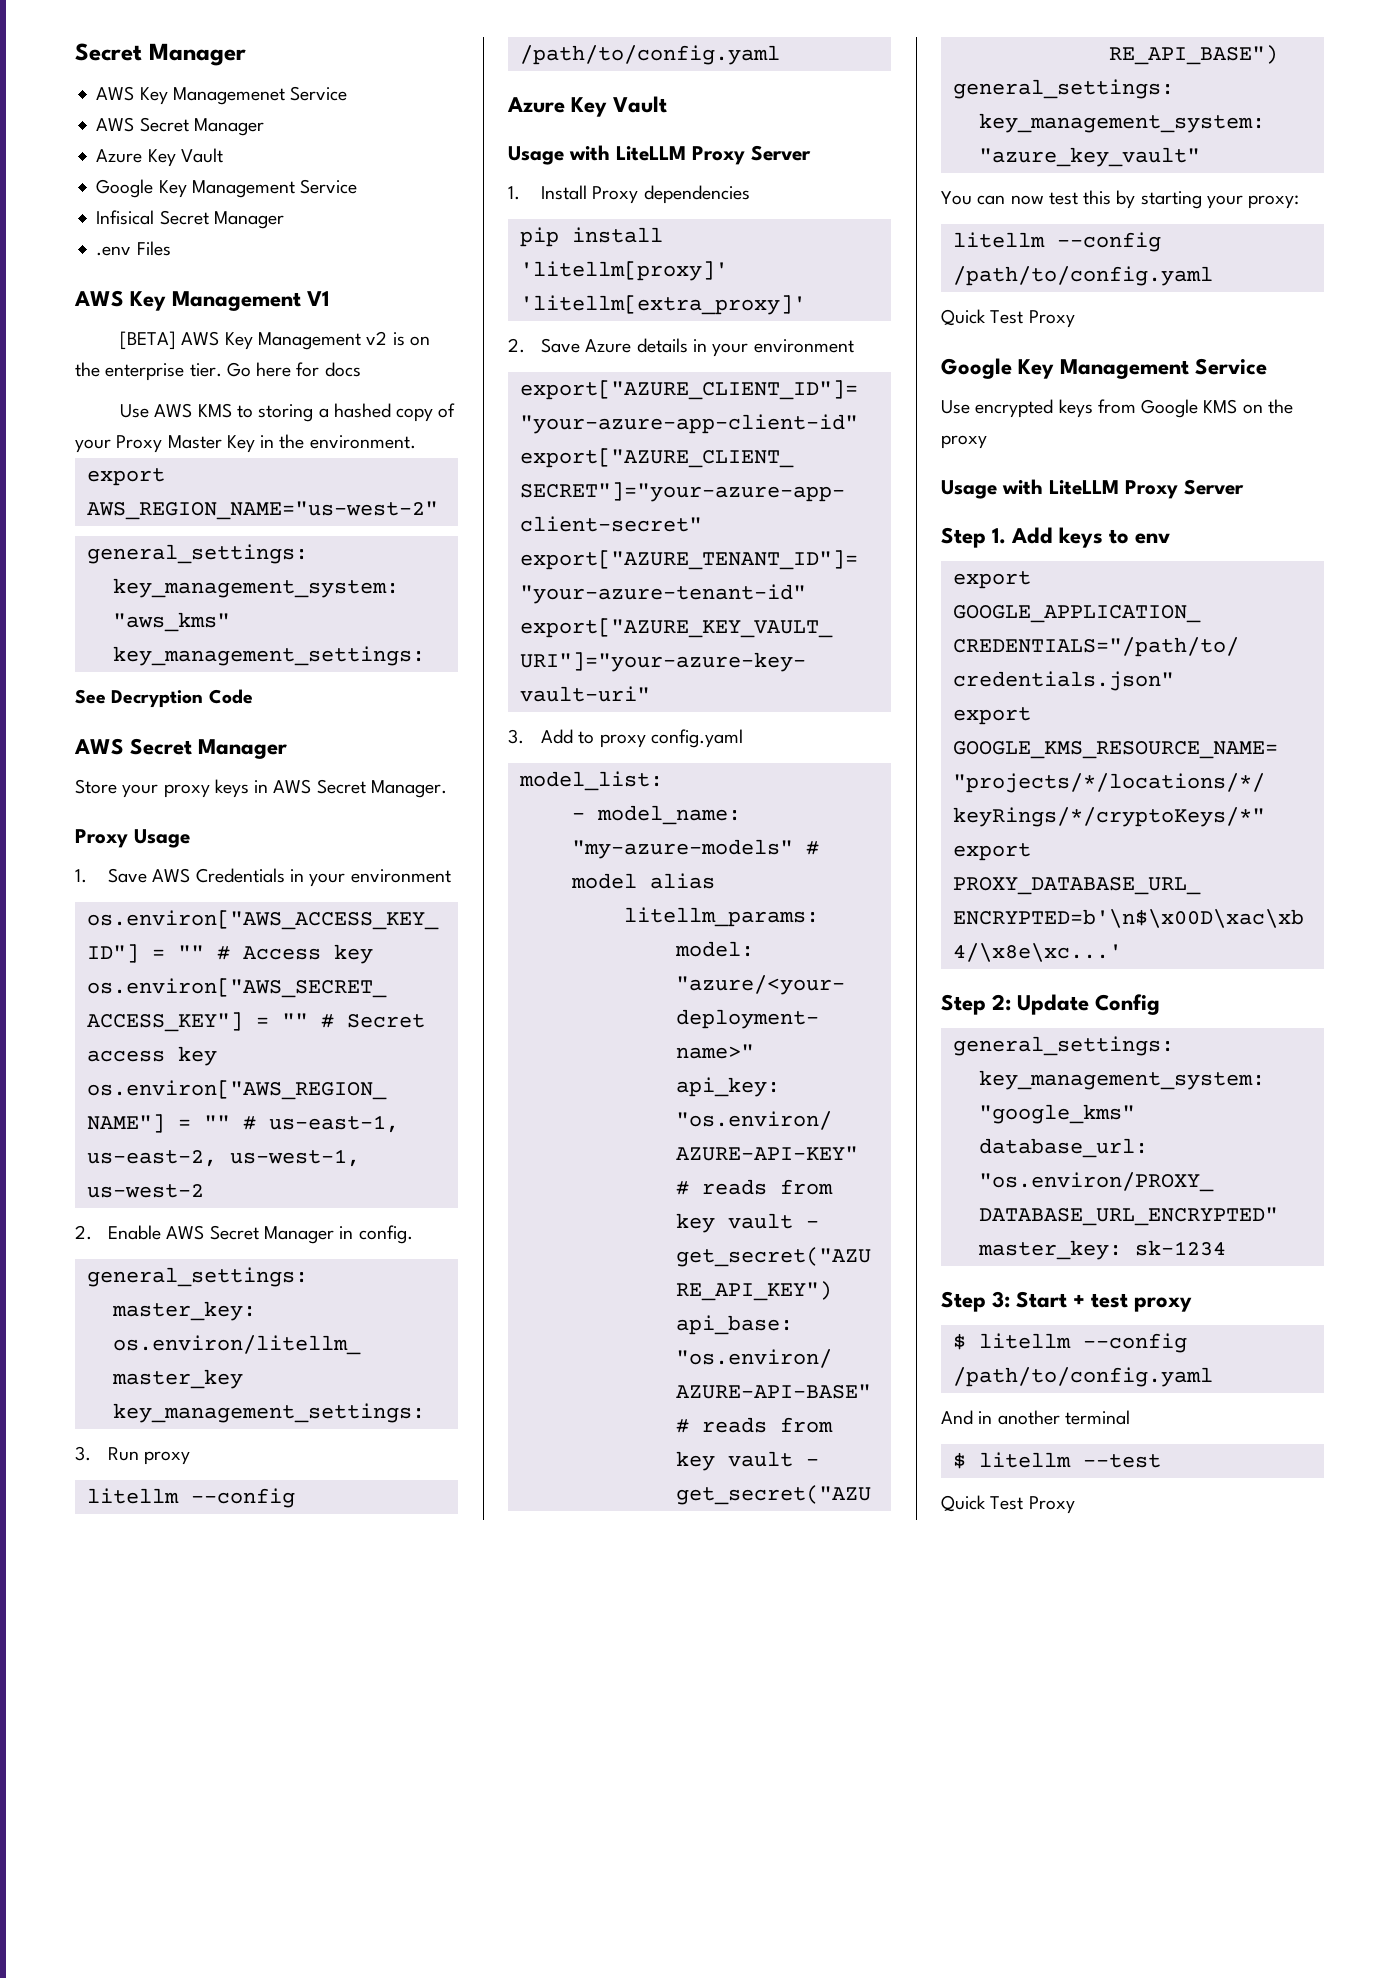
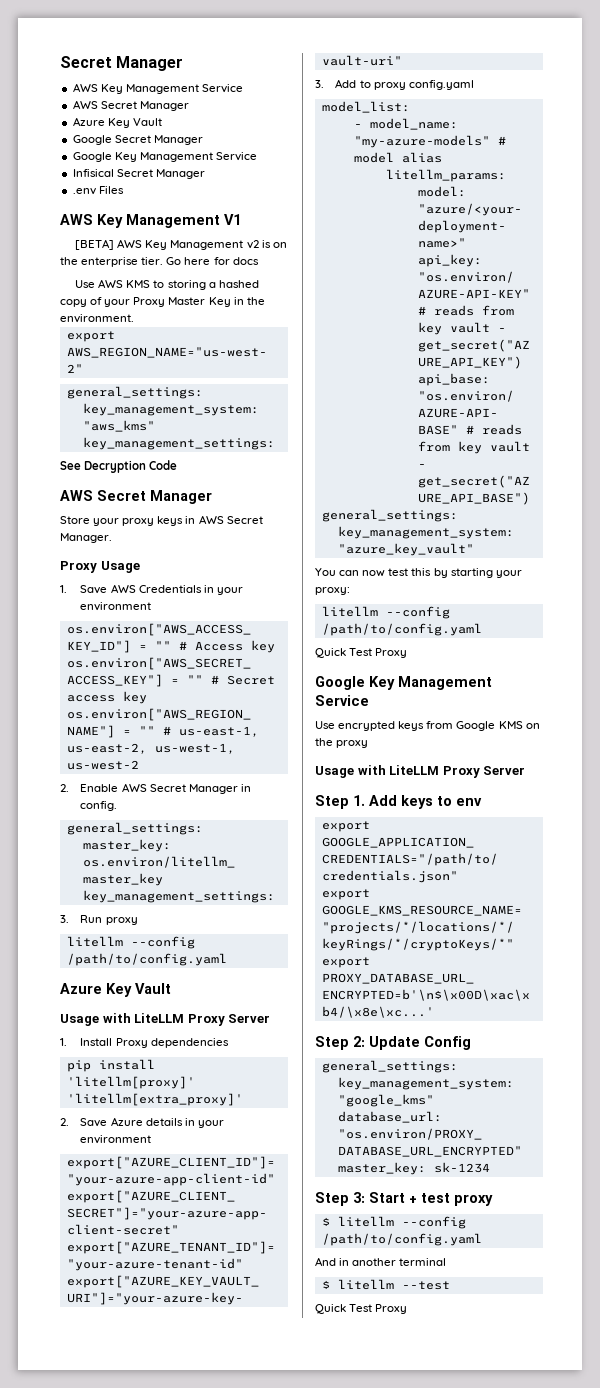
[172,87,285,105] Managemenet -> [125,84,199,94] Management
(223, 155) none -> [72,135,203,145] // Google Secret Manager

